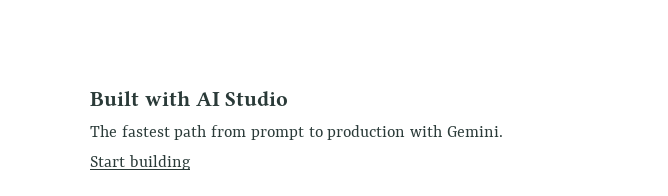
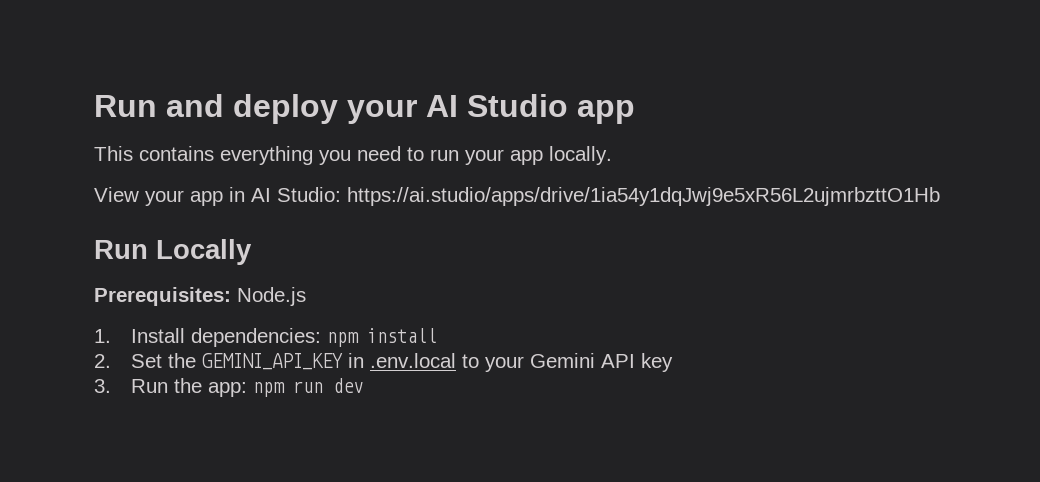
[90,91,289,106] [90,125,503,140] [90,155,191,170] Built with AI Studio // The fastest path from prompt to production with Gemini. // Start building -> [94,94,635,124] [94,146,612,165] [94,187,940,206] [94,239,252,265] [94,287,306,306] [94,328,437,347] [94,353,673,372] [94,378,363,397] Run and deploy your AI Studio app // This contains everything you need to run your app locally. // View your app in AI Studio: https://ai.studio/apps/drive/1ia54y1dqJwj9e5xR56L2ujmrbzttO1Hb // Run Locally // Prerequisites: Node.js // 1. Install dependencies: npm install // 2. Set the GEMINI_API_KEY in .env.local to your Gemini API key // 3. Run the app: npm run dev

